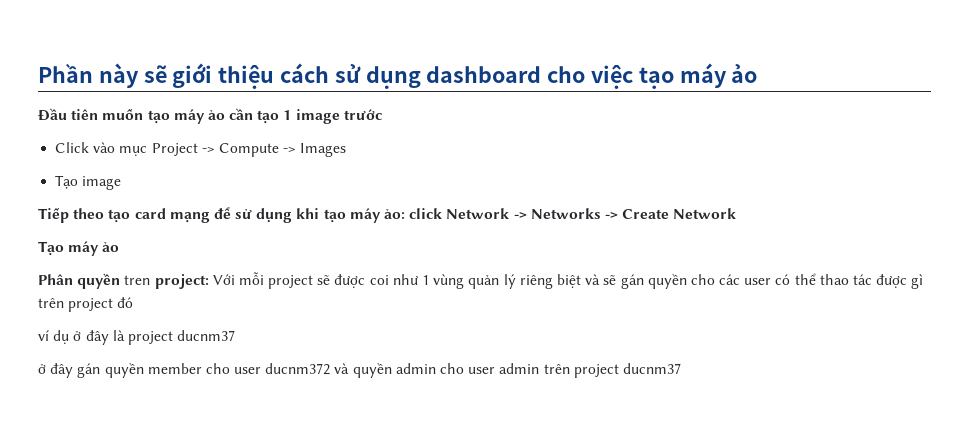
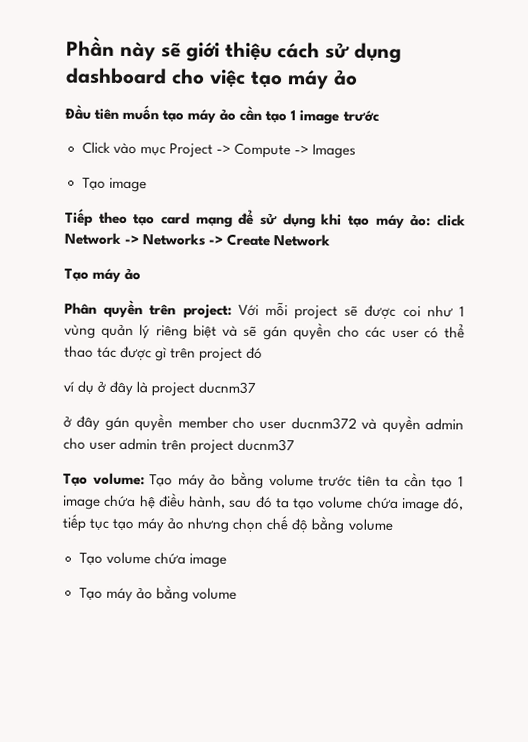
[124,275,151,285] tren -> [149,304,177,316] trên
(681, 368) none -> [63,471,464,489] [63,493,464,513] [62,514,393,534] [78,551,227,568] [78,585,237,603] // Tạo volume: Tạo máy ảo bằng volume trước tiên ta cần tạo 1 image chứa hệ điều hành, sau đó ta tạo volume chứa image đó, tiếp tục tạo máy ảo nhưng chọn chế độ bằng volume // Tạo volume chứa image // Tạo máy ảo bằng volume

